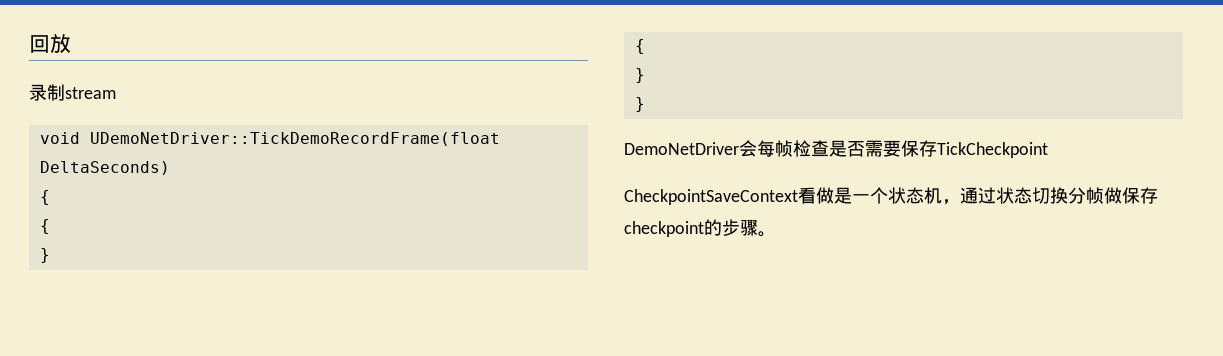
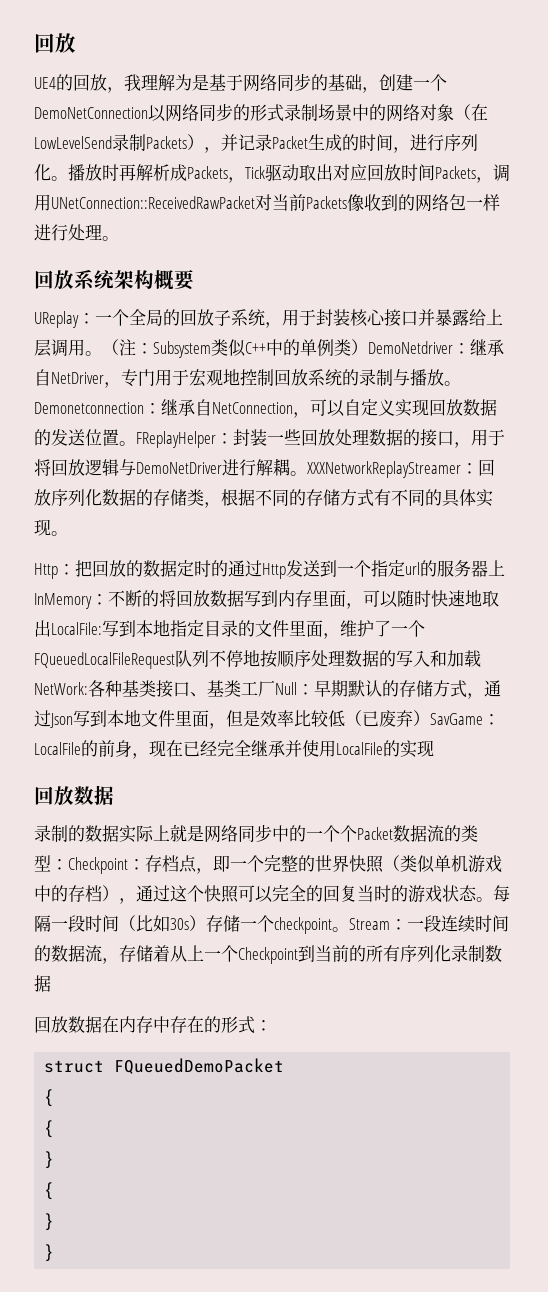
[29,84,116,101] [39,132,500,146] [39,161,170,175] 录制stream // void UDemoNetDriver::TickDemoRecordFrame(float DeltaSeconds) -> [34,73,447,93] [34,103,488,122] [34,134,478,153] [34,164,510,183] [34,194,500,212] [34,224,119,241] [34,269,194,290] [34,309,503,328] [34,339,504,358] [34,369,461,388] [34,399,497,418] [34,429,505,448] [34,458,495,478] [34,489,493,508] [34,519,68,536] [34,560,505,579] [34,590,499,609] [34,620,425,639] [34,650,481,669] [34,680,501,699] [34,710,500,729] [34,740,434,759] [34,785,114,806] [34,824,478,843] [34,855,502,874] [34,885,510,904] [34,915,509,934] [34,945,502,964] [34,975,51,992] [34,1016,272,1034] [44,1058,285,1074] UE4的回放，我理解为是基于网络同步的基础，创建一个DemoNetConnection以网络同步的形式录制场景中的网络对象（在LowLevelSend录制Packets），并记录Packet生成的时间，进行序列化。播放时再解析成Packets，Tick驱动取出对应回放时间Packets，调用UNetConnection::ReceivedRawPacket对当前Packets像收到的网络包一样进行处理。 // 回放系统架构概要 // UReplay：一个全局的回放子系统，用于封装核心接口并暴露给上层调用。（注：Subsystem类似C++中的单例类）DemoNetdriver：继承自NetDriver，专门用于宏观地控制回放系统的录制与播放。Demonetconnection：继承自NetConnection，可以自定义实现回放数据的发送位置。FReplayHelper：封装一些回放处理数据的接口，用于将回放逻辑与DemoNetDriver进行解耦。XXXNetworkReplayStreamer：回放序列化数据的存储类，根据不同的存储方式有不同的具体实现。 // Http：把回放的数据定时的通过Http发送到一个指定url的服务器上InMemory：不断的将回放数据写到内存里面，可以随时快速地取出LocalFile:写到本地指定目录的文件里面，维护了一个FQueuedLocalFileRequest队列不停地按顺序处理数据的写入和加载NetWork:各种基类接口、基类工厂Null：早期默认的存储方式，通过Json写到本地文件里面，但是效率比较低（已废弃）SavGame：LocalFile的前身，现在已经完全继承并使用LocalFile的实现 // 回放数据 // 录制的数据实际上就是网络同步中的一个个Packet数据流的类型：Checkpoint：存档点，即一个完整的世界快照（类似单机游戏中的存档），通过这个快照可以完全的回复当时的游戏状态。每隔一段时间（比如30s）存储一个checkpoint。Stream：一段连续时间的数据流，存储着从上一个Checkpoint到当前的所有序列化录制数据 // 回放数据在内存中存在的形式： // struct FQueuedDemoPacket
[624,140,1048,158] [624,187,1158,205] [624,219,776,237] // DemoNetDriver会每帧检查是否需要保存TickCheckpoint // CheckpointSaveContext看做是一个状态机，通过状态切换分帧做保存checkpoint的步骤。 -> (55, 1253) none

